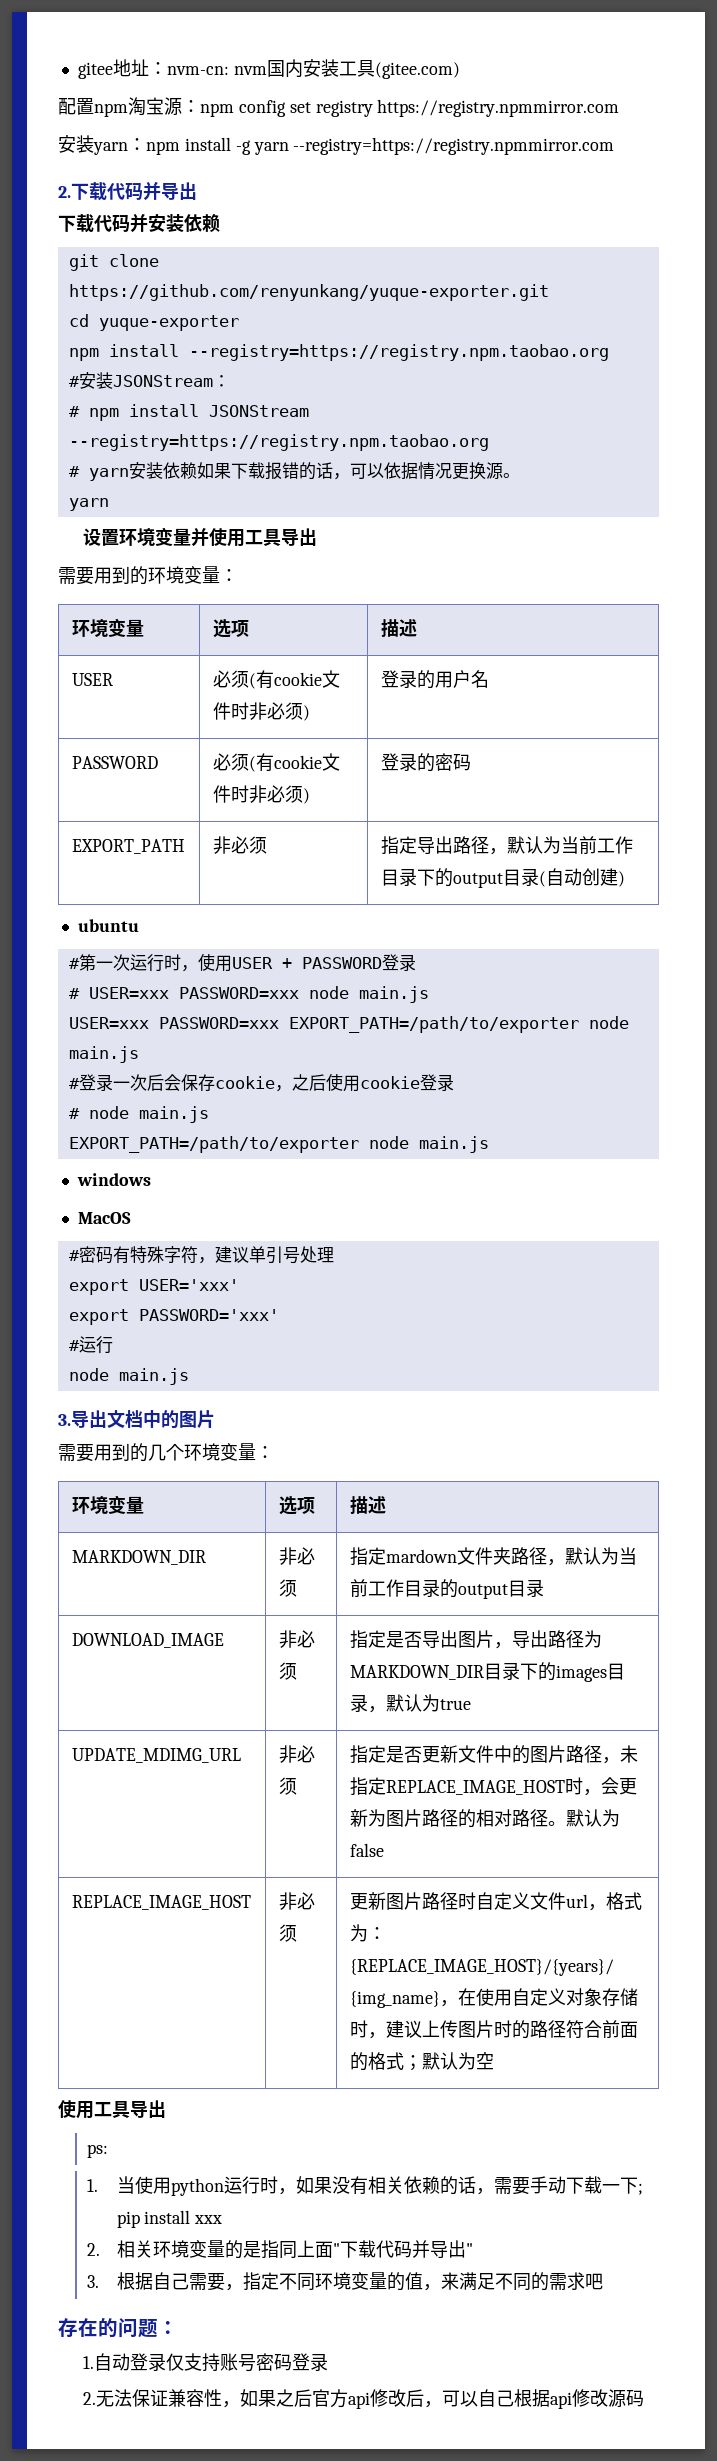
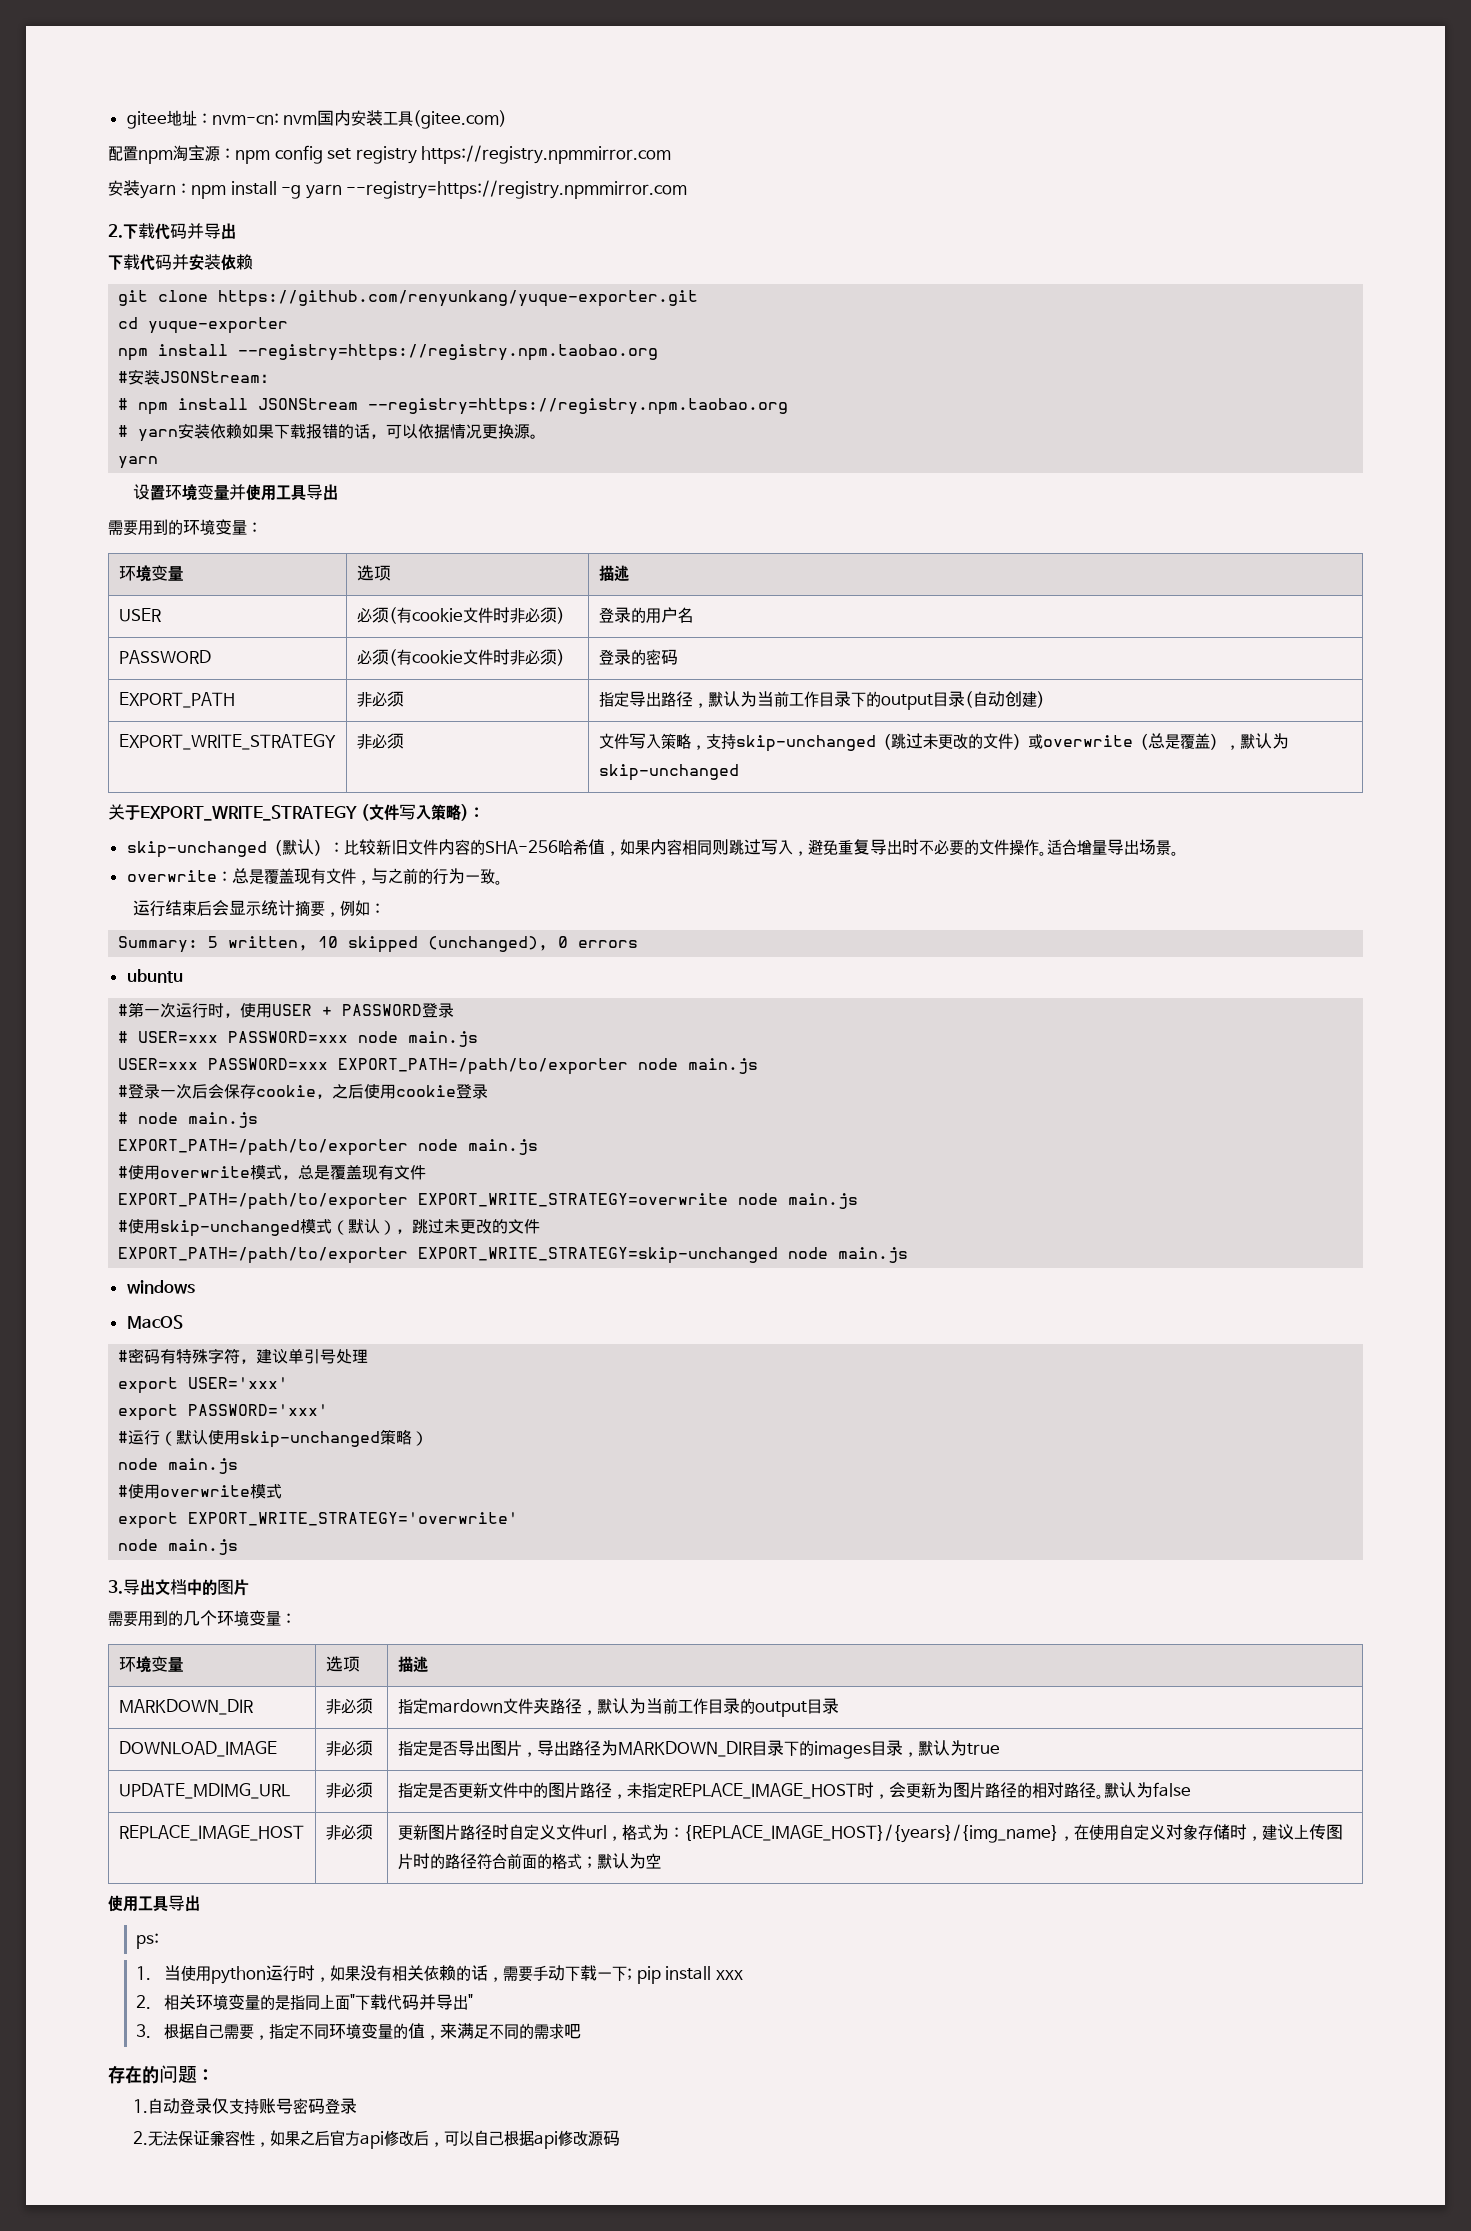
(625, 879) none -> [118,734,336,750] [356,733,404,749] [598,733,1289,752] [598,764,739,781] [108,804,484,821] [126,839,1179,858] [126,868,503,885] [133,900,386,917] [118,936,639,953] // EXPORT_WRITE_STRATEGY | 非必须 | 文件写入策略，支持skip-unchanged（跳过未更改的文件）或overwrite（总是覆盖），默认为skip-unchanged // 关于EXPORT_WRITE_STRATEGY (文件写入策略)： // skip-unchanged（默认）：比较新旧文件内容的SHA-256哈希值，如果内容相同则跳过写入，避免重复导出时不必要的文件操作。适合增量导出场景。 // overwrite：总是覆盖现有文件，与之前的行为一致。 // 运行结束后会显示统计摘要，例如： // Summary: 5 written, 10 skipped (unchanged), 0 errors
(489, 1144) none -> [118,1165,427,1180] [118,1193,859,1210] [118,1219,541,1237] [118,1247,909,1264] // #使用overwrite模式，总是覆盖现有文件 // EXPORT_PATH=/path/to/exporter EXPORT_WRITE_STRATEGY=overwrite node main.js // #使用skip-unchanged模式（默认），跳过未更改的文件 // EXPORT_PATH=/path/to/exporter EXPORT_WRITE_STRATEGY=skip-unchanged node main.js
(113, 1345) none -> [160,1429,429,1448] [118,1458,239,1474] [118,1484,283,1499] [118,1512,519,1529] （默认使用skip-unchanged策略） // node main.js // #使用overwrite模式 // export EXPORT_WRITE_STRATEGY='overwrite'

